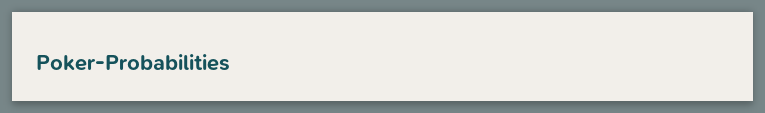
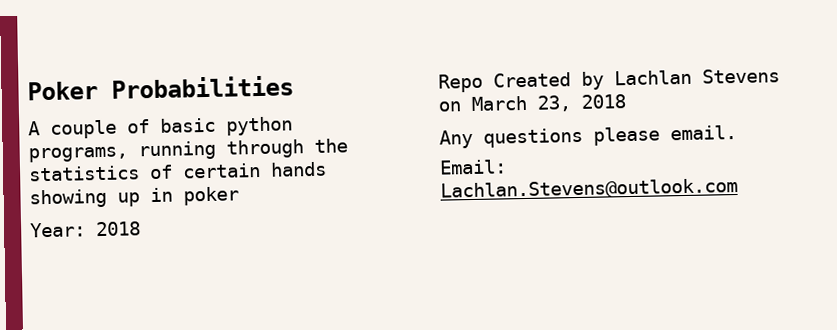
[36,54,230,71] Poker-Probabilities -> [27,75,294,101] [28,116,293,139] [28,138,348,163] [28,161,327,182] [29,186,239,209] [30,221,141,238] [438,68,780,93] [438,94,626,112] [439,125,737,149] [439,159,507,175] [440,177,738,201] Poker Probabilities // A couple of basic python programs, running through the statistics of certain hands showing up in poker // Year: 2018 // Repo Created by Lachlan Stevens on March 23, 2018 // Any questions please email. // Email: Lachlan.Stevens@outlook.com

